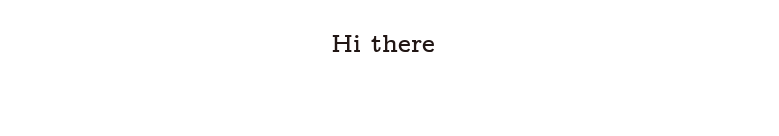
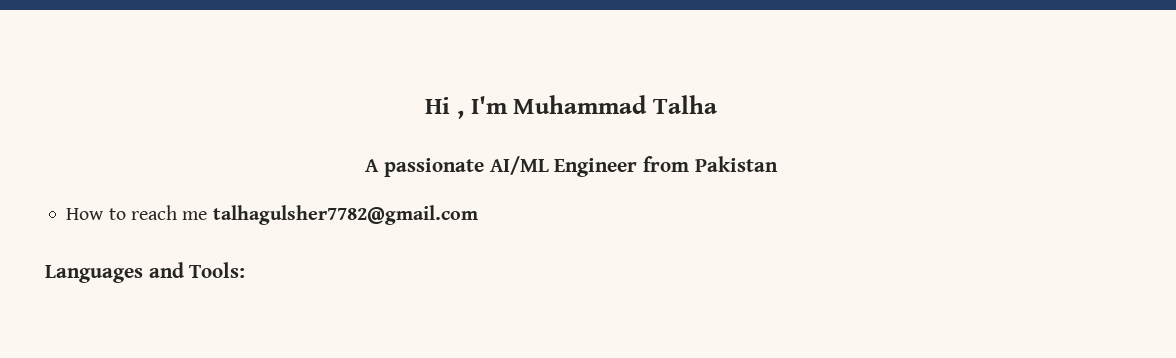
[371,35,435,52] there -> [456,95,717,119] [365,156,778,177] [66,205,478,225] [45,262,246,283] , I'm Muhammad Talha // A passionate AI/ML Engineer from Pakistan // How to reach me talhagulsher7782@gmail.com // Languages and Tools:

